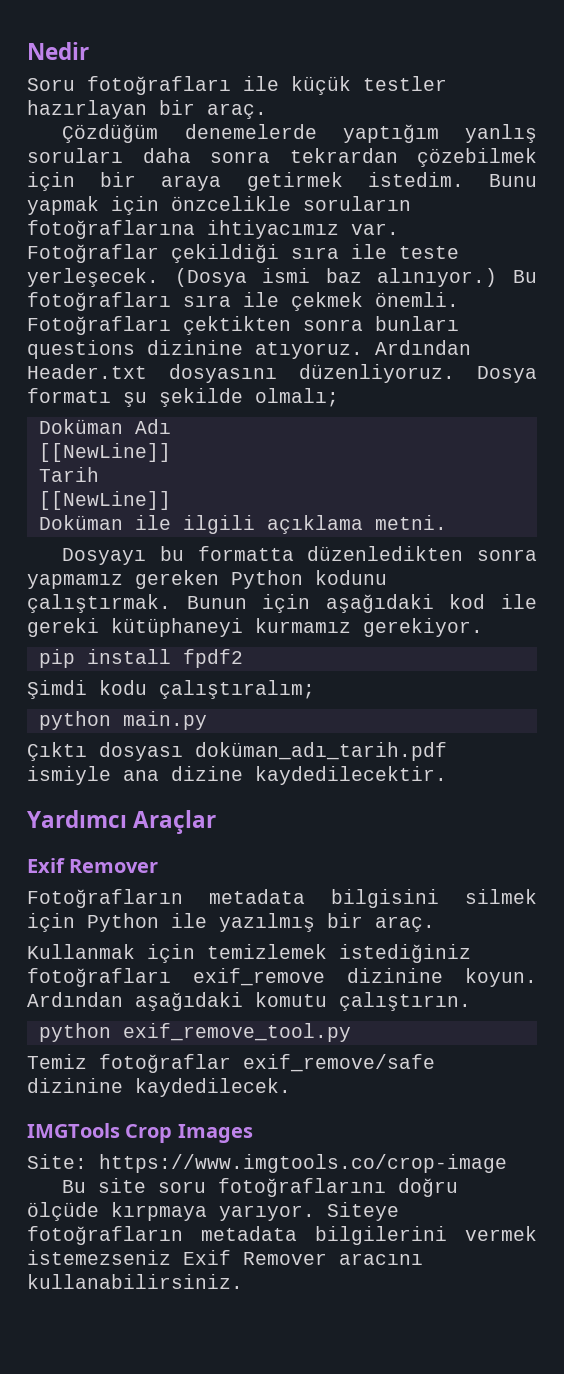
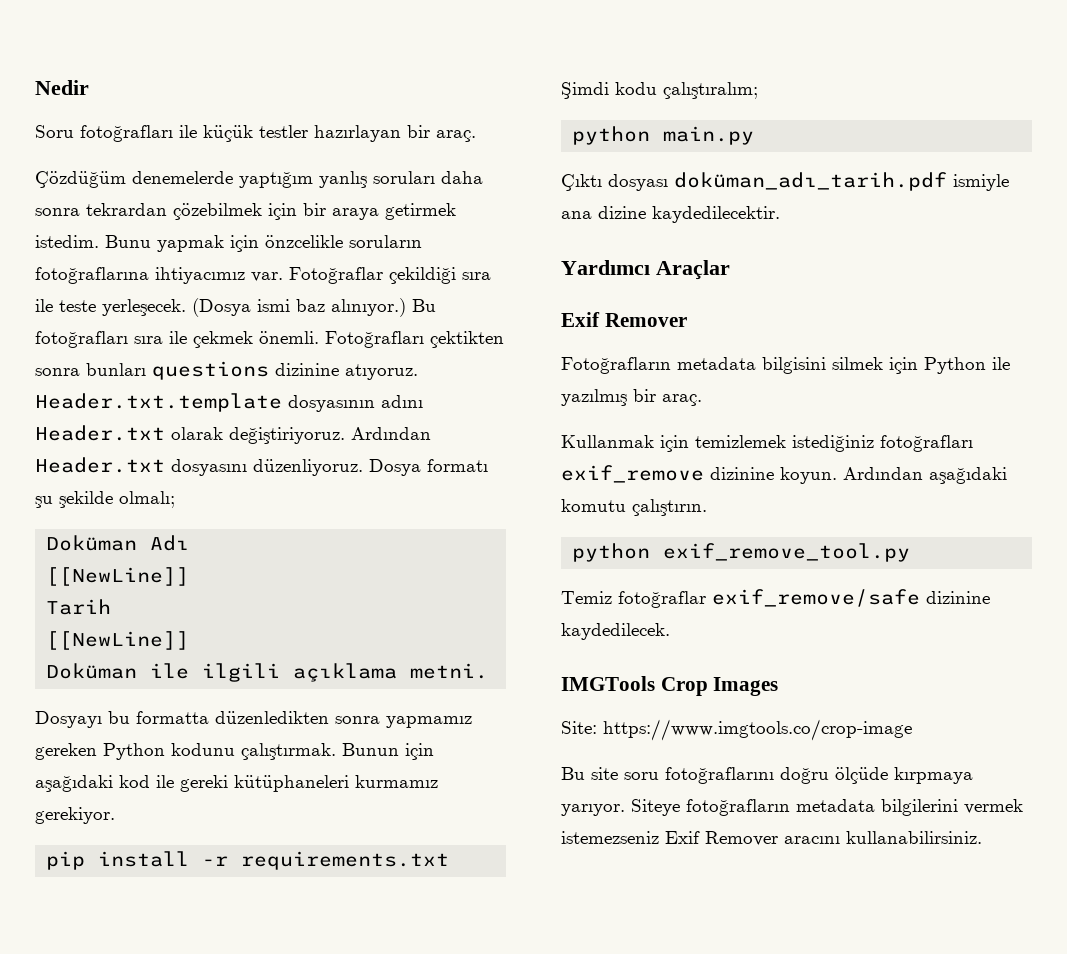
(363, 350) none -> [35,393,423,412] [35,425,345,444] Header.txt.template dosyasının adını Header.txt olarak değiştiriyoruz.
[111,618,243,637] kütüphaneyi -> [234,775,349,792] kütüphaneleri
[182,649,243,668] fpdf2 -> [202,851,450,870] -r requirements.txt

